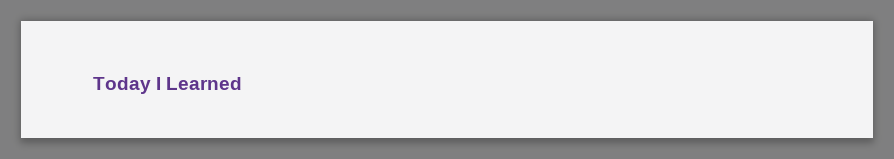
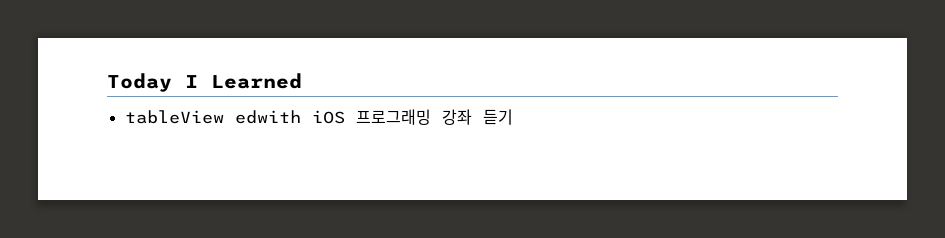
(243, 83) none -> [124,109,513,125] // tableView edwith iOS 프로그래밍 강좌 듣기

